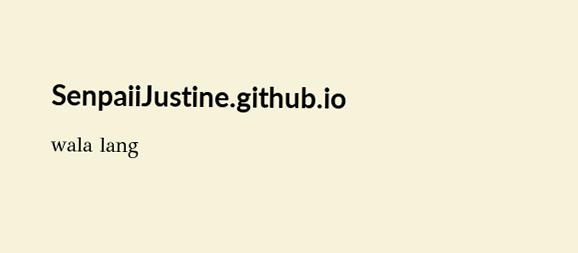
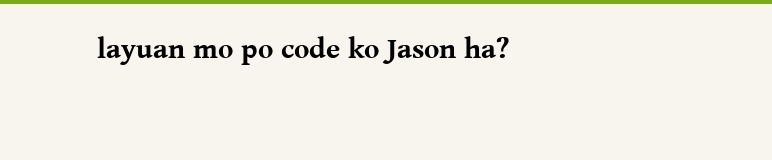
[51,84,347,114] [50,137,139,159] SenpaiiJustine.github.io // wala lang -> [97,36,509,65] layuan mo po code ko Jason ha?

